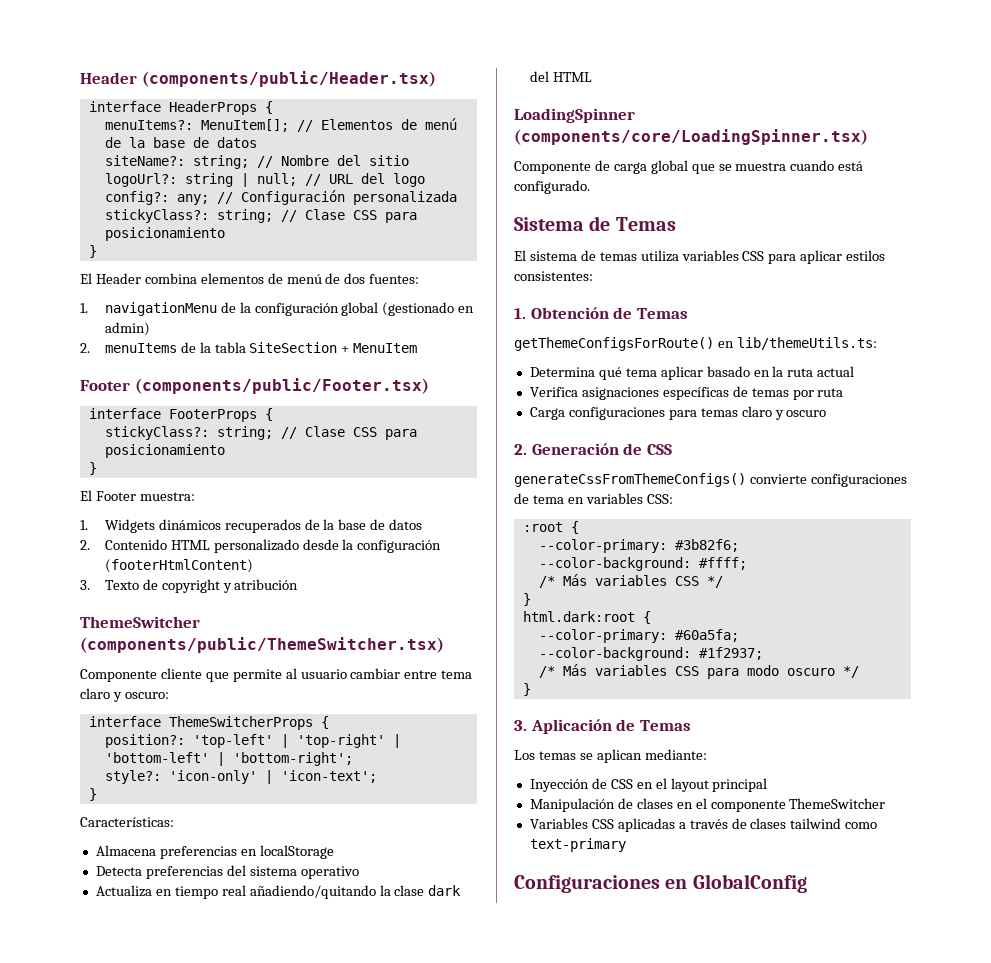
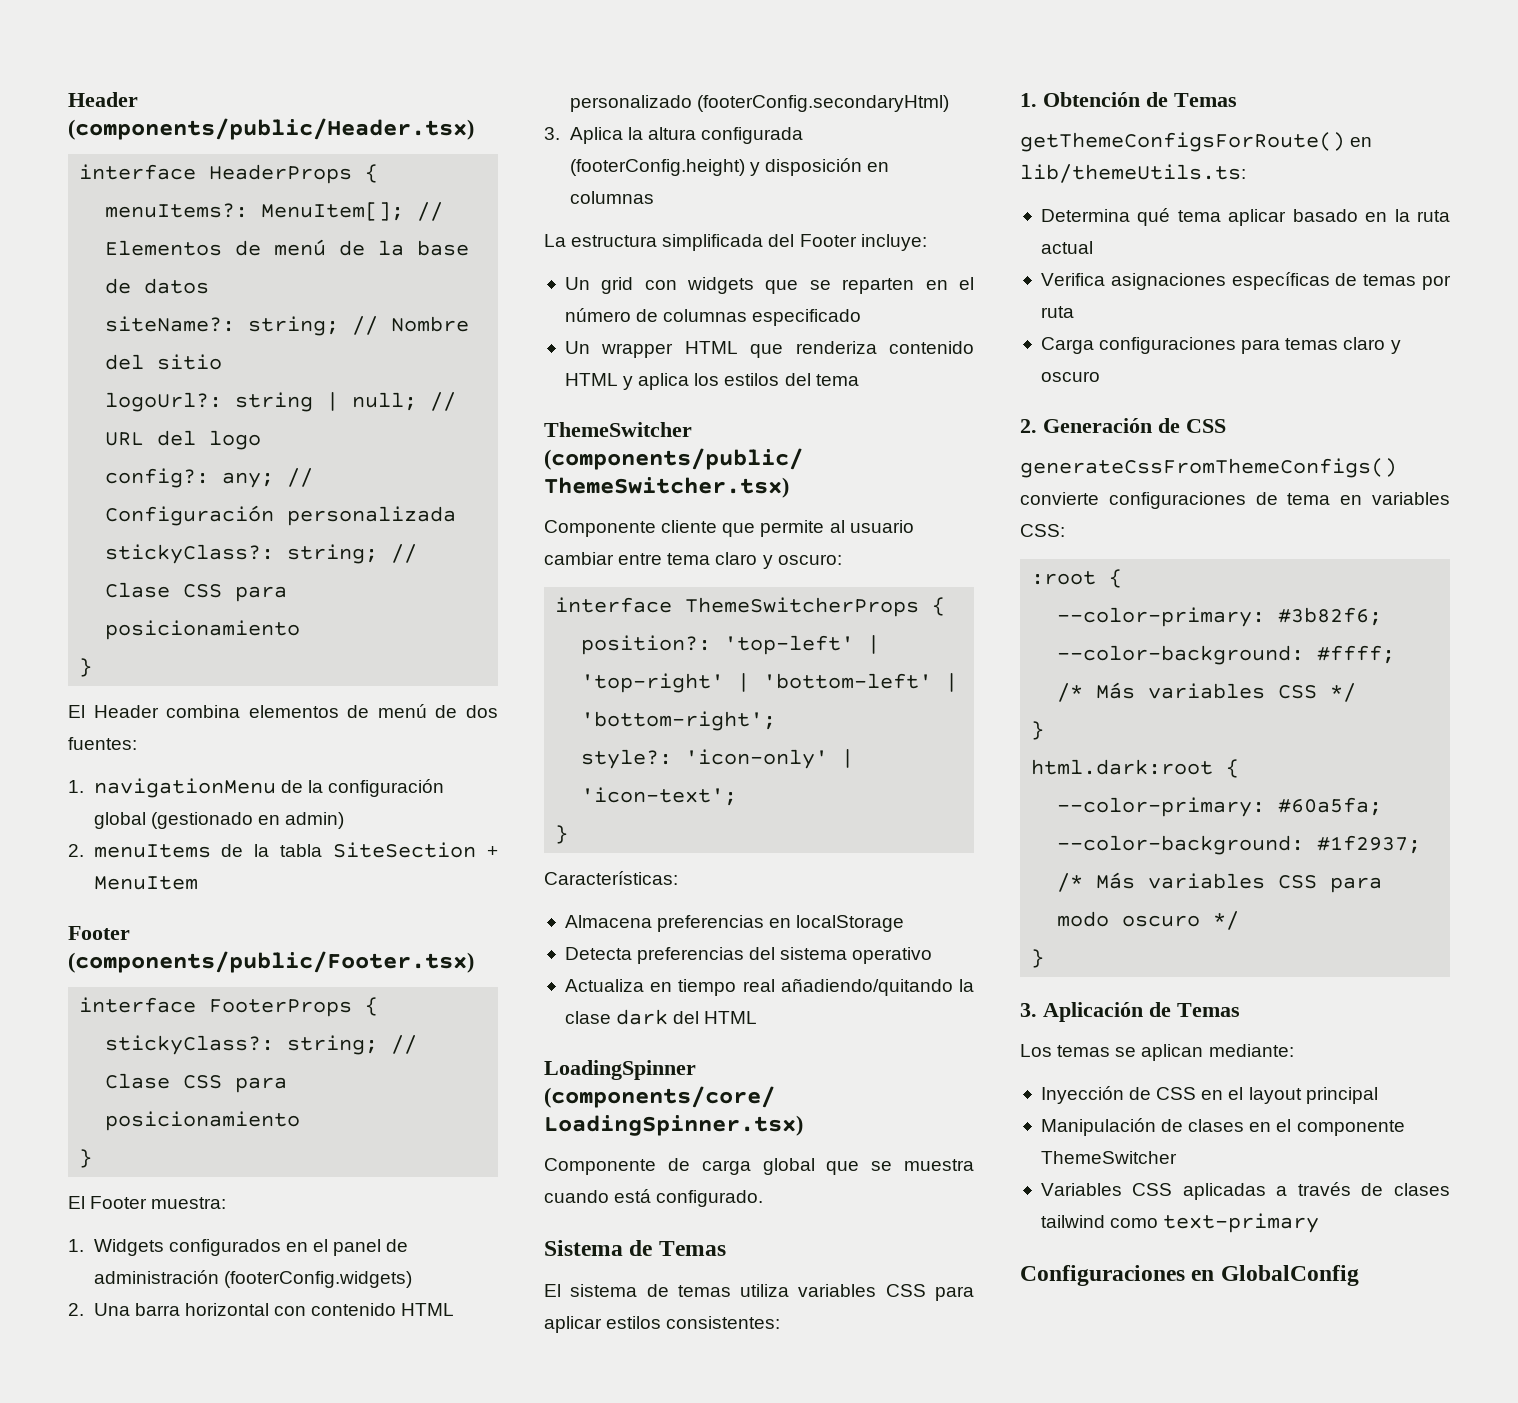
[158,519,423,533] [80,539,442,553] [104,559,253,573] [80,579,299,593] dinámicos recuperados de la base de datos // 2. Contenido HTML personalizado desde la configuración (footerHtmlContent) // 3. Texto de copyright y atribución -> [168,1239,409,1256] [93,1270,412,1288] [68,1303,455,1316] [569,95,949,112] [544,127,803,144] [569,158,889,176] [569,191,654,204] [544,234,927,251] [564,277,974,294] [564,308,862,326] [564,341,974,358] [564,373,859,390] configurados en el panel de administración (footerConfig.widgets) // 2. Una barra horizontal con contenido HTML personalizado (footerConfig.secondaryHtml) // 3. Aplica la altura configurada (footerConfig.height) y disposición en columnas // La estructura simplificada del Footer incluye: // Un grid con widgets que se reparten en el número de columnas especificado // Un wrapper HTML que renderiza contenido HTML y aplica los estilos del tema

